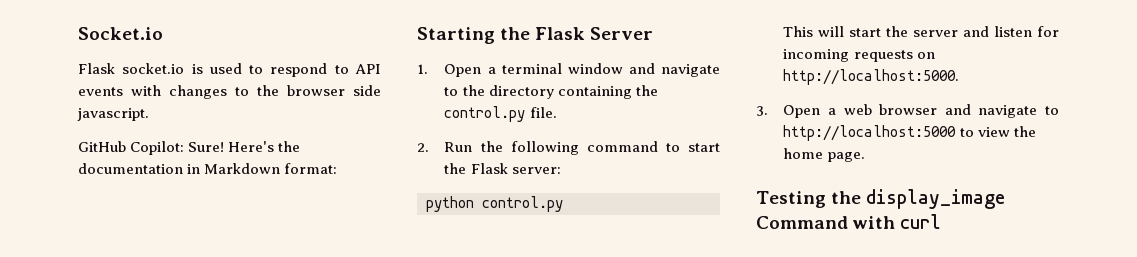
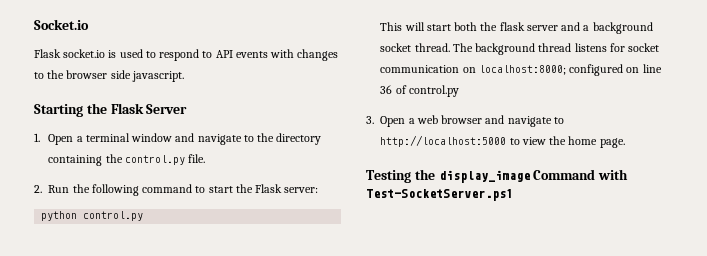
[78,141,301,155] [78,163,338,174] // GitHub Copilot: Sure! Here's the documentation in Markdown format: -> (184, 76) none
[886,26,1059,37] [783,49,935,62] [783,69,960,85] the server and listen for incoming requests on http://localhost:5000. -> [454,22,653,34] [380,43,660,55] [380,64,662,76] [380,85,459,97] both the flask server and a background socket thread. The background thread listens for socket communication on localhost:8000; configured on line 36 of control.py
[900,214,942,229] curl -> [366,189,513,201] Test-SocketServer.ps1

